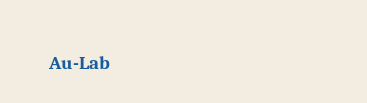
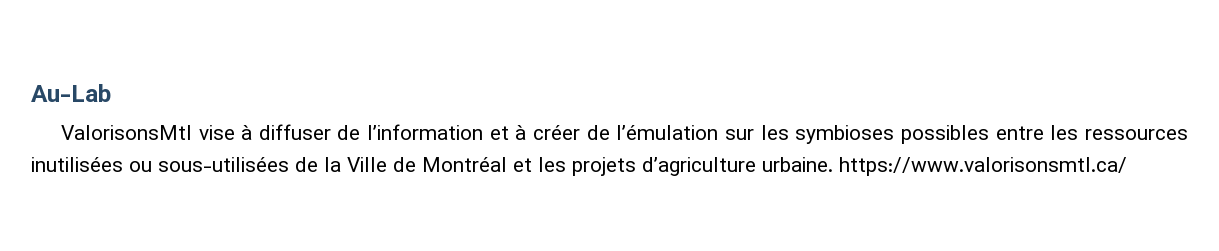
(110, 62) none -> [60,124,1188,144] [31,157,1127,176] // ValorisonsMtl vise à diffuser de l’information et à créer de l’émulation sur les symbioses possibles entre les ressources inutilisées ou sous-utilisées de la Ville de Montréal et les projets d’agriculture urbaine. https://www.valorisonsmtl.ca/

